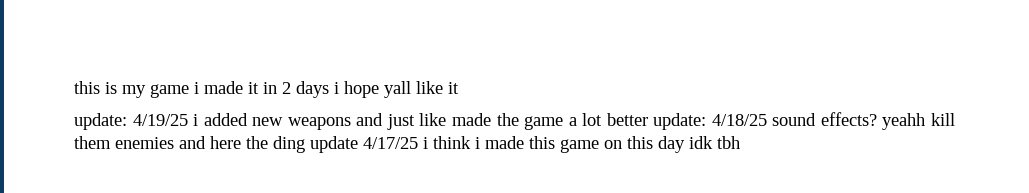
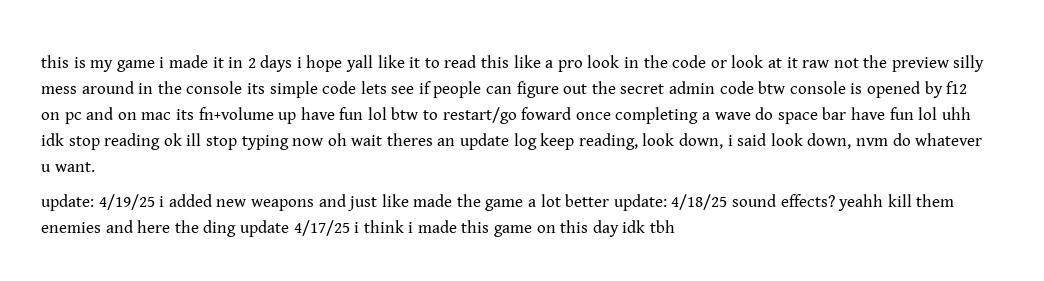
(459, 88) none -> [424,55,985,72] [41,81,968,98] [41,107,971,124] [41,133,983,150] [41,162,95,172] to read this like a pro look in the code or look at it raw not the preview silly mess around in the console its simple code lets see if people can figure out the secret admin code btw console is opened by f12 on pc and on mac its fn+volume up have fun lol btw to restart/go foward once completing a wave do space bar have fun lol uhh idk stop reading ok ill stop typing now oh wait theres an update log keep reading, look down, i said look down, nvm do whatever u want.

